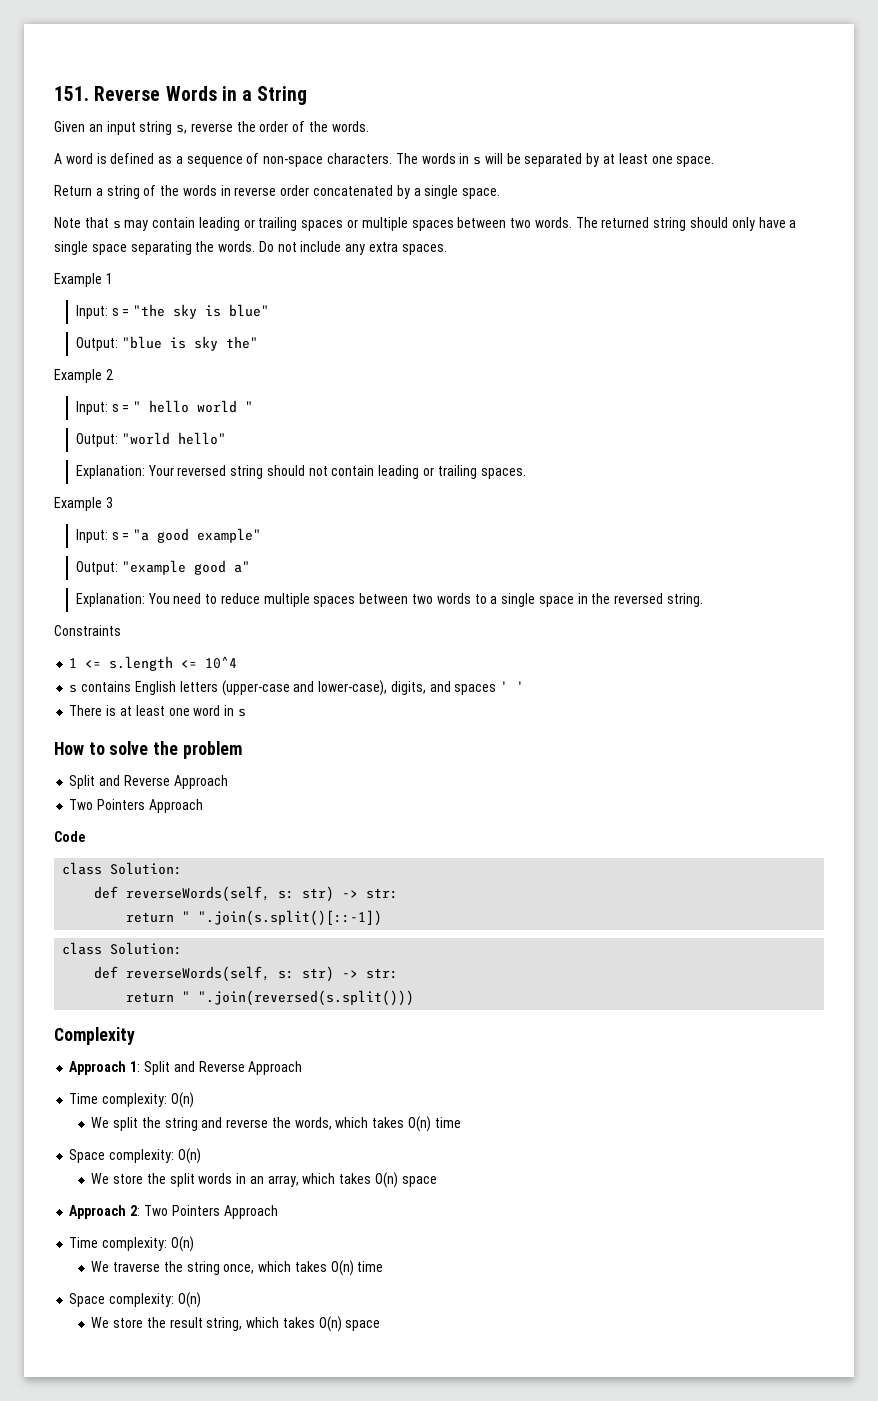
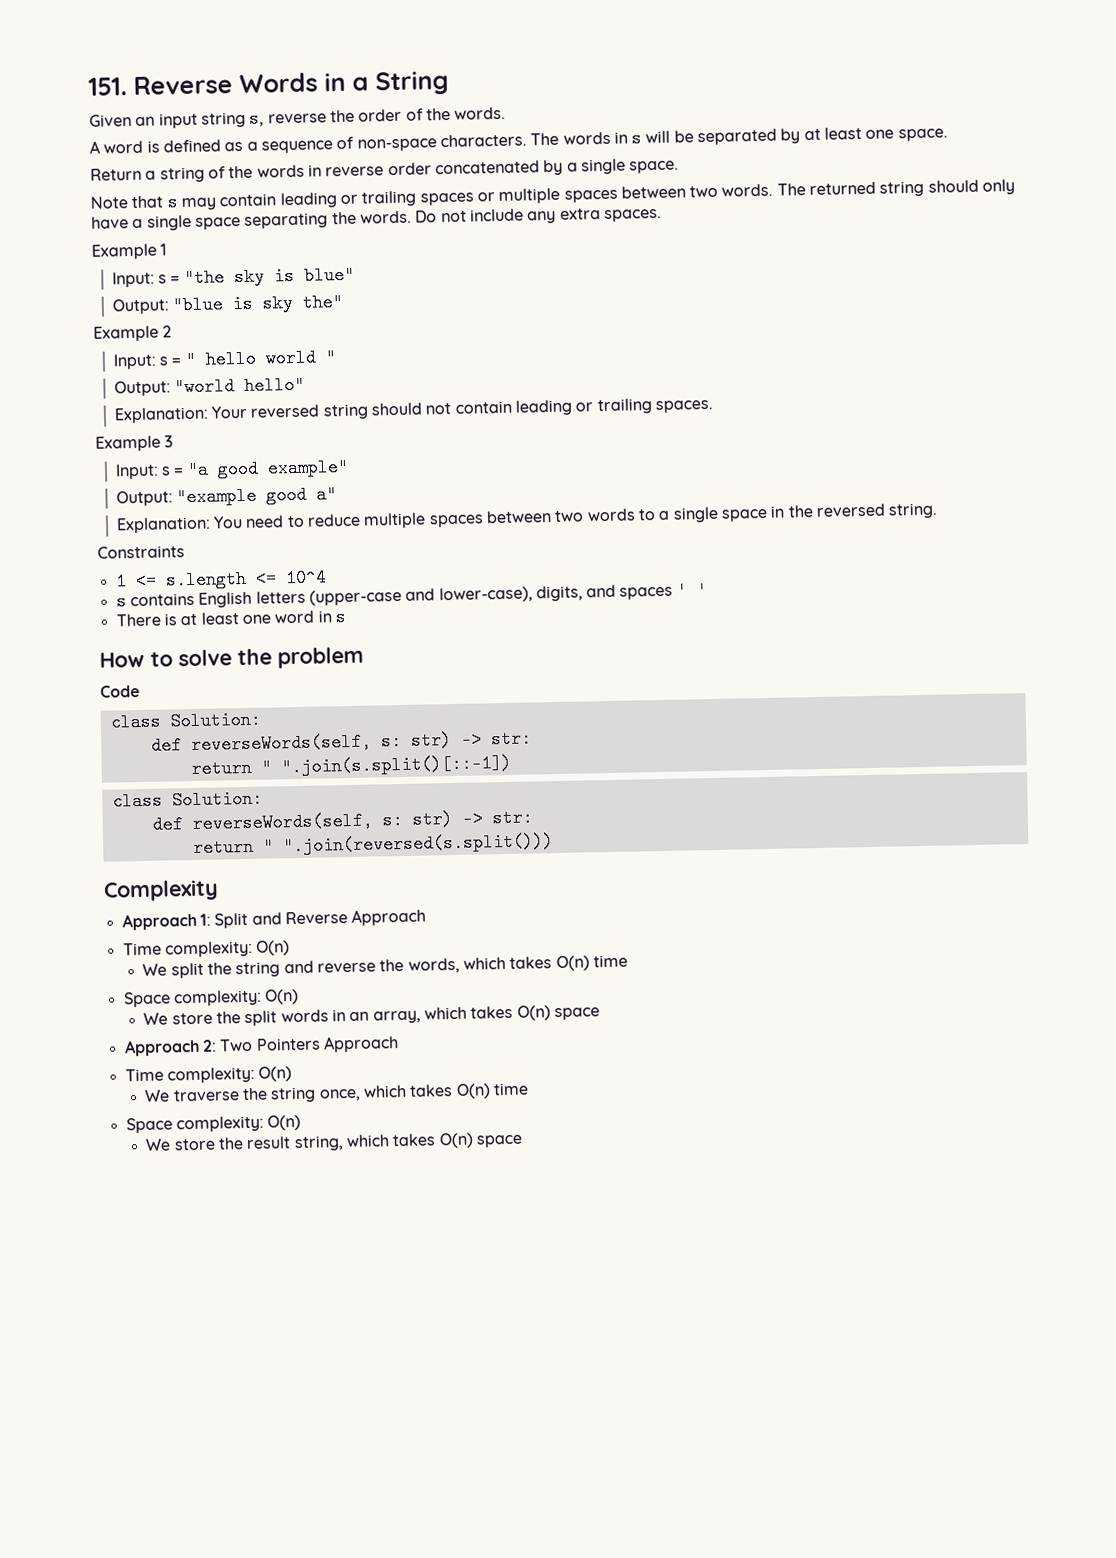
[69,775,228,789] [69,799,203,813] // Split and Reverse Approach // Two Pointers Approach -> (364, 657) none

